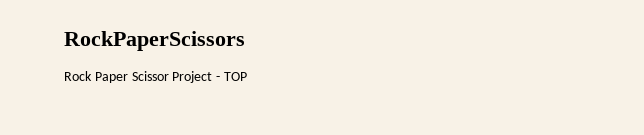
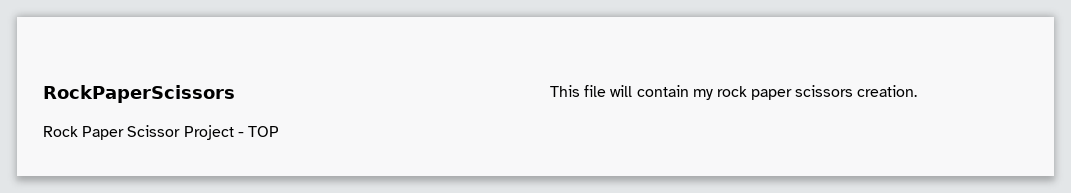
(247, 76) none -> [550,85,918,100] // This file will contain my rock paper scissors creation.

